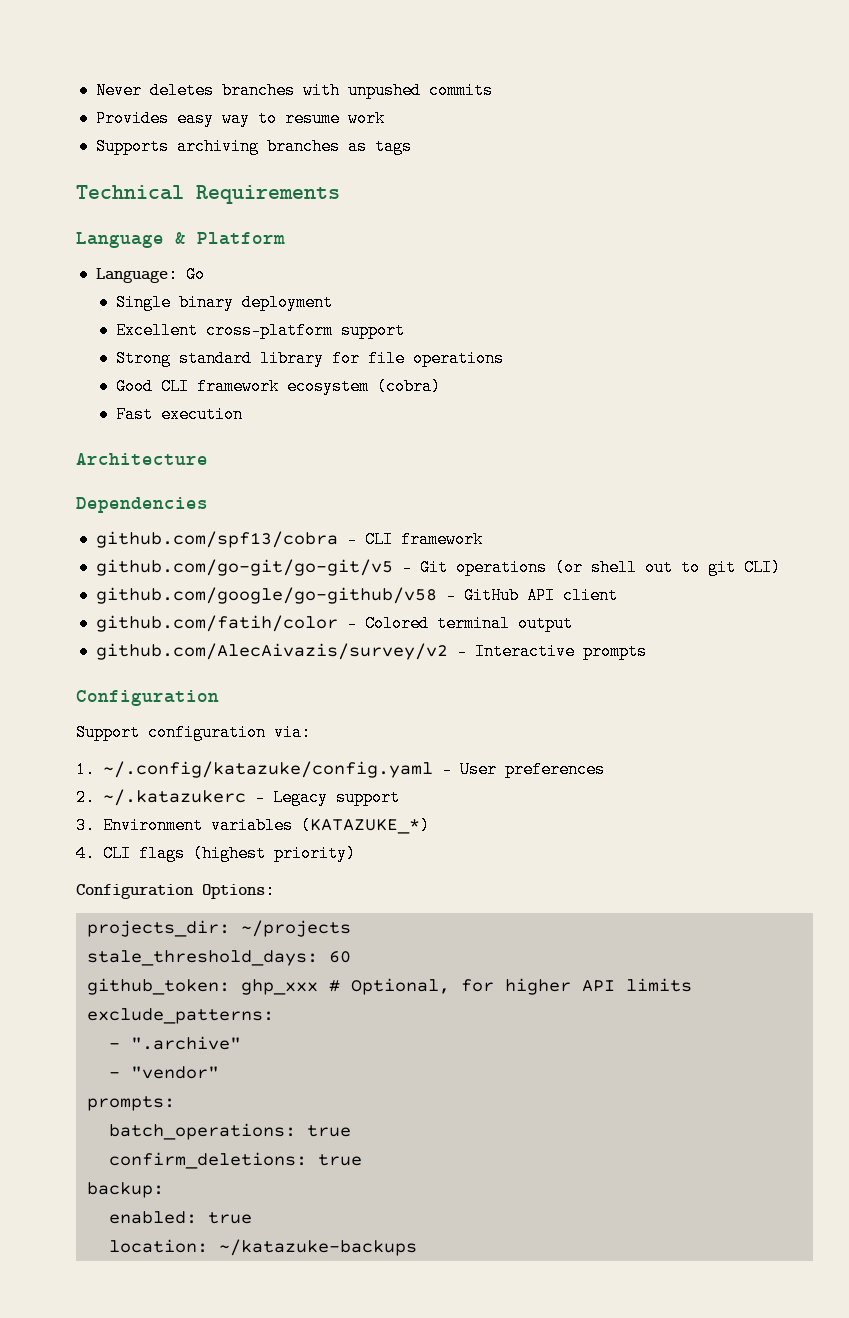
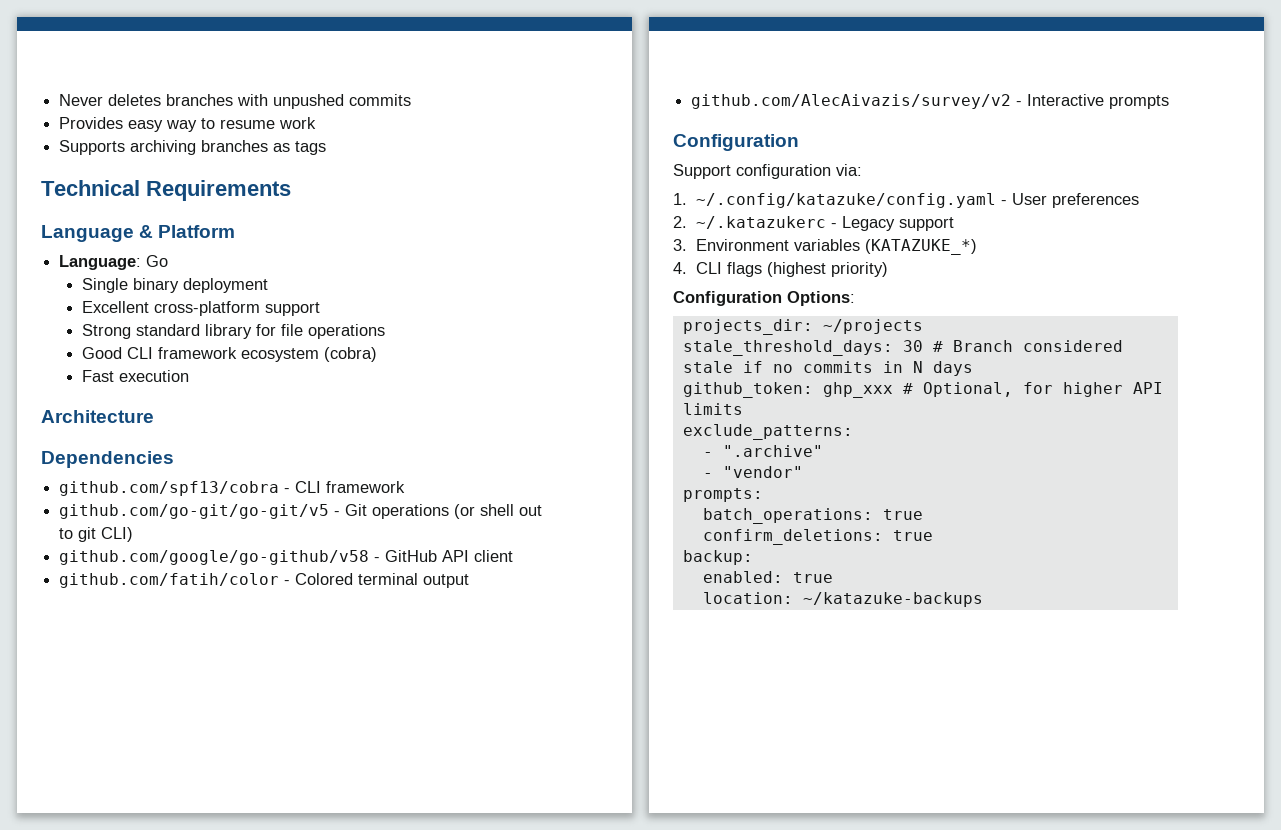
[328,951,351,963] 60 -> [902,340,1123,352] [682,361,973,376] 30 # Branch considered stale if no commits in N days

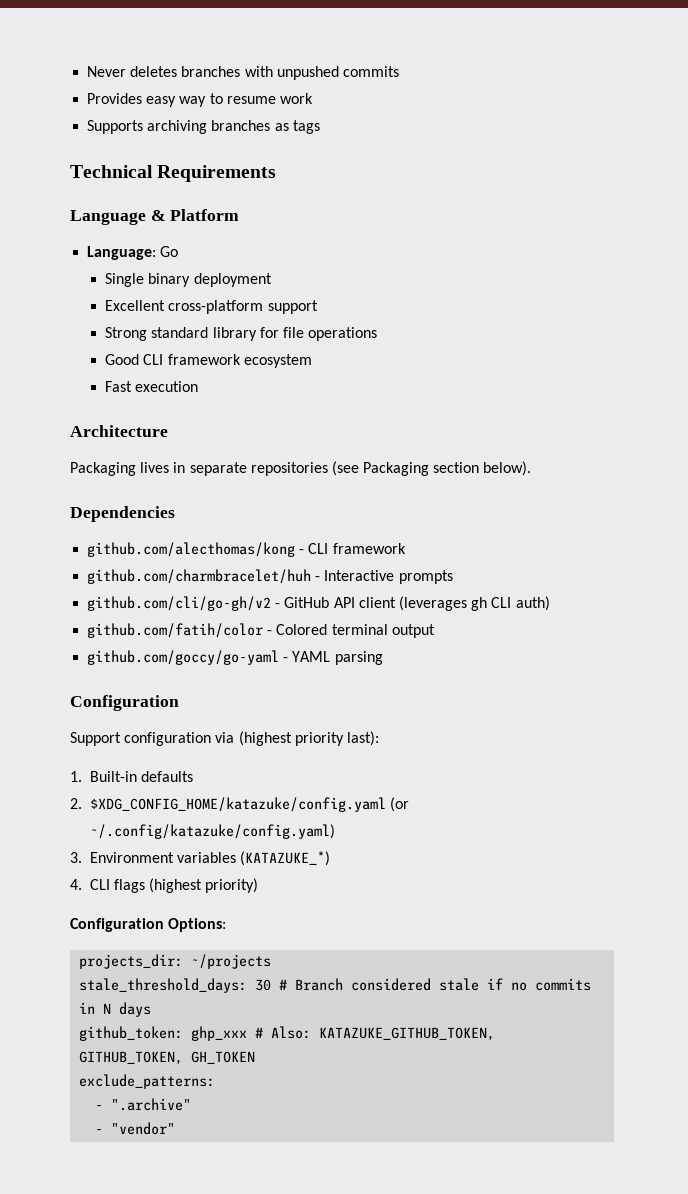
[323,347,377,362] (cobra) -> (312, 361) none
(154, 416) none -> [70,461,532,476] // Packaging lives in separate repositories (see Packaging section below).
[59,481,280,496] github.com/spf13/cobra -> [87,542,296,557] github.com/alecthomas/kong
[59,504,543,519] [59,527,134,542] [59,550,370,565] github.com/go-git/go-git/v5 - Git operations (or shell out to git CLI) // github.com/google/go-github/v58 -> [87,569,453,584] [87,596,272,611] github.com/charmbracelet/huh - Interactive prompts // github.com/cli/go-gh/v2
(514, 556) none -> [398,596,550,611] (leverages gh CLI auth)
[691,94,1170,109] github.com/AlecAivazis/survey/v2 - Interactive prompts -> [87,650,383,665] github.com/goccy/go-yaml - YAML parsing
[836,164,862,176] [673,193,1139,208] [673,216,954,231] via: // 1. ~/.config/katazuke/config.yaml - User preferences // 2. ~/.katazukerc - Legacy support -> [215,731,379,746] [70,771,193,782] [70,797,409,812] [89,824,335,839] via (highest priority last): // 1. Built-in defaults // 2. $XDG_CONFIG_HOME/katazuke/config.yaml (or ~/.config/katazuke/config.yaml)
[922,382,1163,397] [682,403,743,415] Optional, for higher API limits -> [271,1026,496,1041] [79,1051,256,1065] Also: KATAZUKE_GITHUB_TOKEN, GITHUB_TOKEN, GH_TOKEN
[682,488,763,502] [702,508,923,524] [702,529,933,545] [682,550,753,565] [702,571,833,583] [702,592,983,607] // prompts: // batch_operations: true // confirm_deletions: true // backup: // enabled: true // location: ~/katazuke-backups -> (176, 1128) none

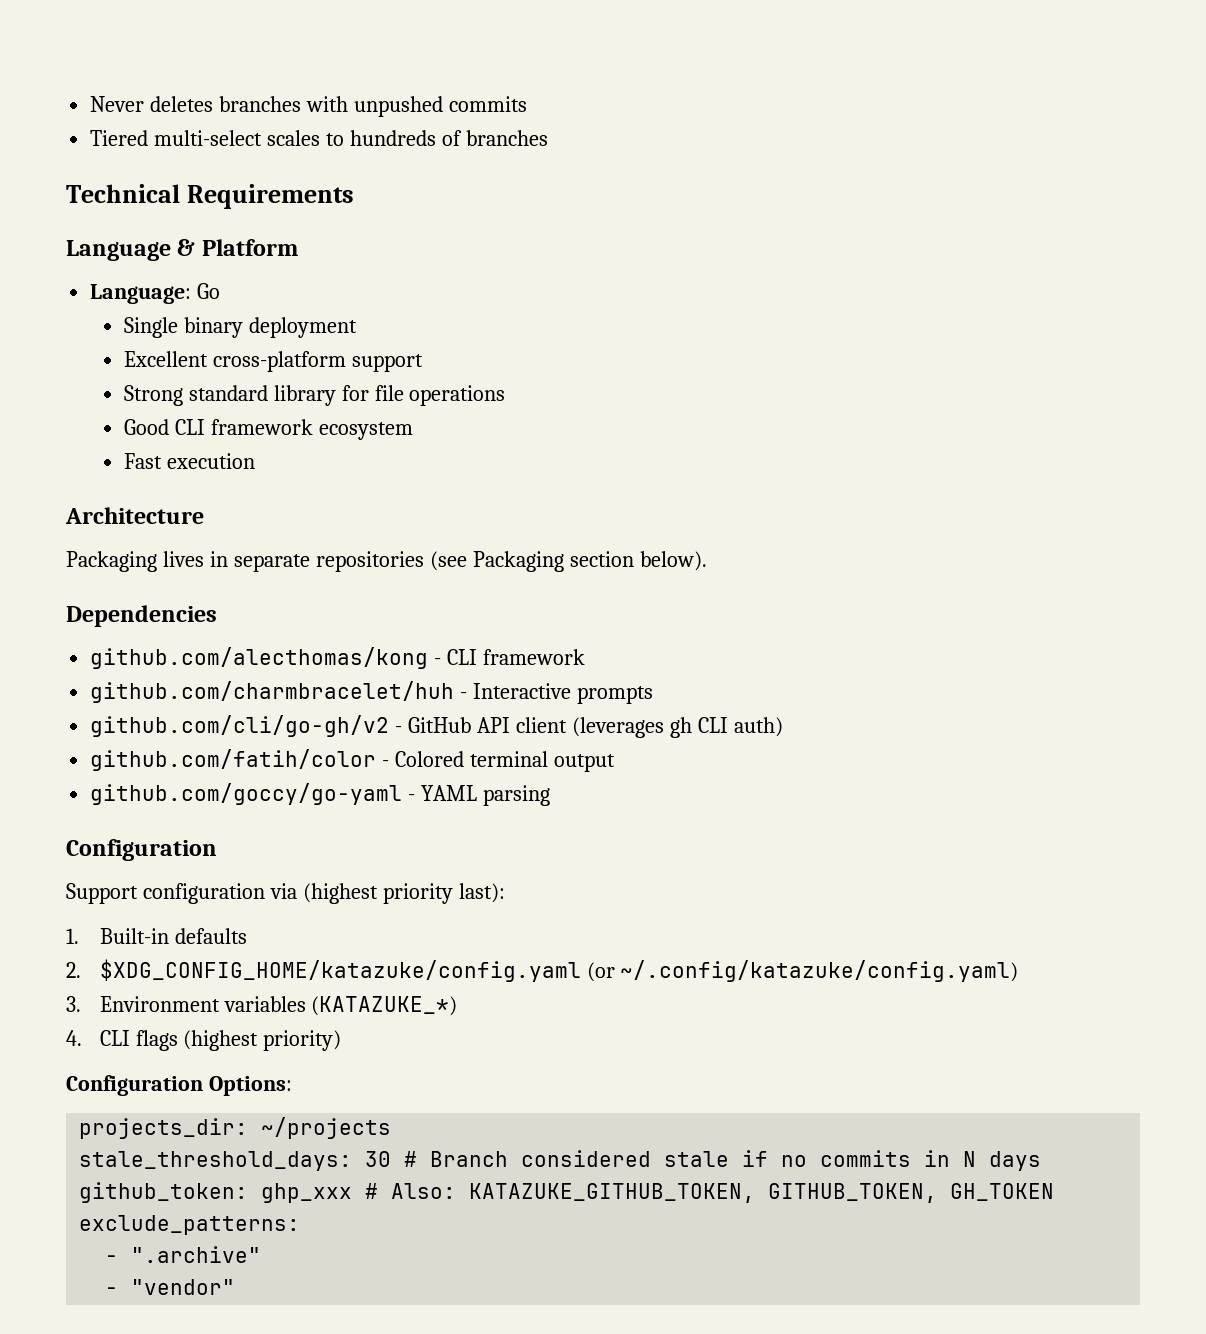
[87,93,313,107] [87,120,320,134] Provides easy way to resume work // Supports archiving branches as tags -> [90,130,548,146] Tiered multi-select scales to hundreds of branches

